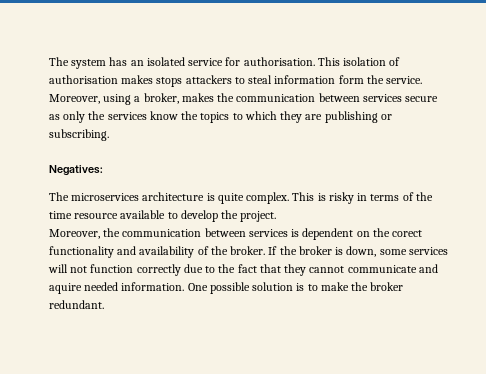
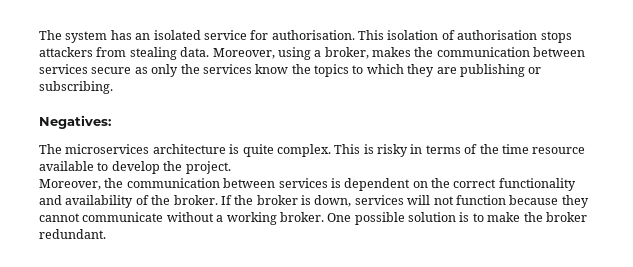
[121,75,154,84] makes -> (538, 35) none
[234,75,423,84] to steal information form the service. -> [96,47,210,60] from stealing data.
[392,230,423,237] corect -> [453,179,497,188] correct
[379,249,407,255] some -> (352, 201) none
[136,264,438,276] [49,282,185,294] correctly due to the fact that they cannot communicate and aquire needed information. -> [509,195,589,208] [39,212,324,225] because they cannot communicate without a working broker.

